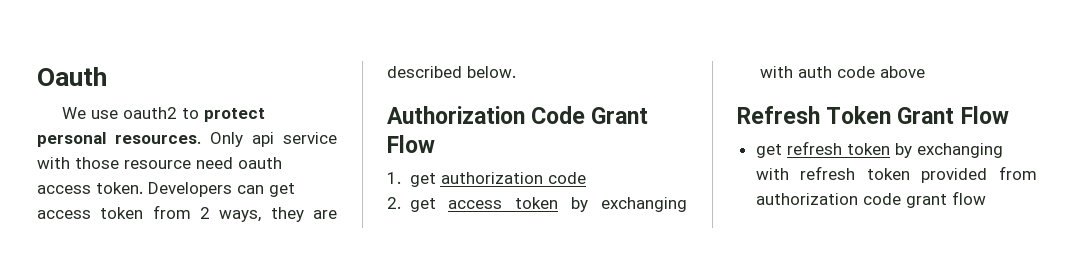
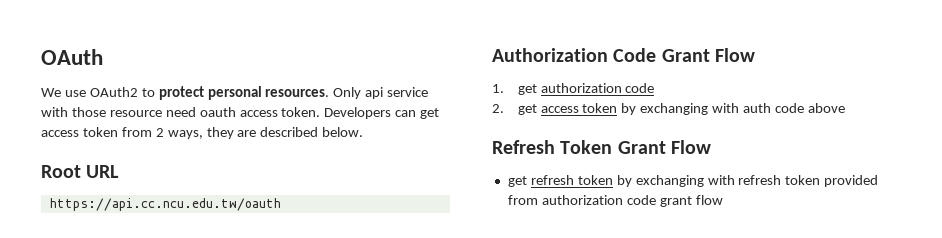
[37,67,107,86] Oauth -> [41,49,103,65] OAuth
[123,107,178,119] oauth2 -> [89,87,138,97] OAuth2
(516, 72) none -> [41,165,120,178] [49,198,281,211] // Root URL // https://api.cc.ncu.edu.tw/oauth

